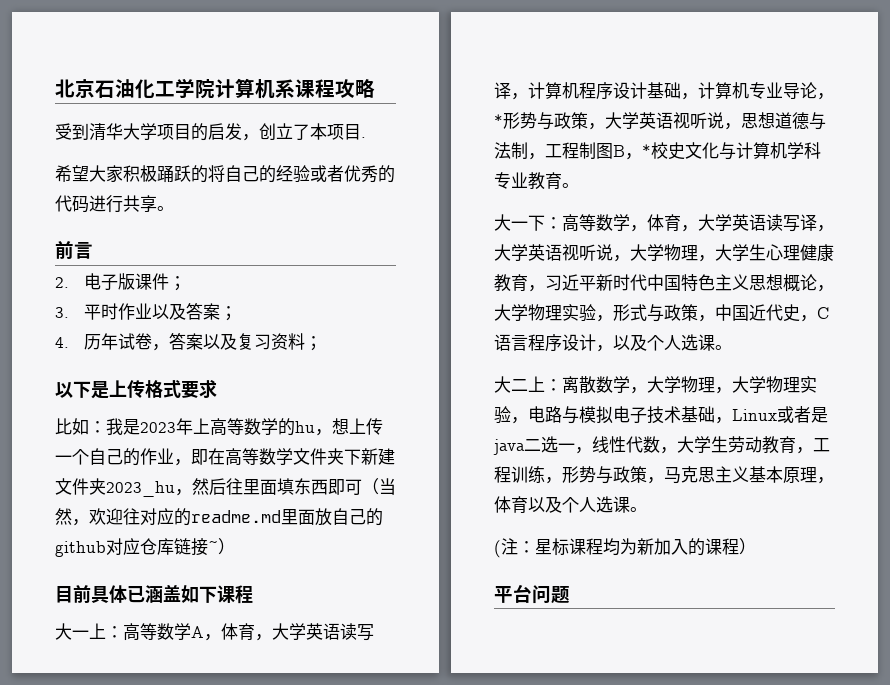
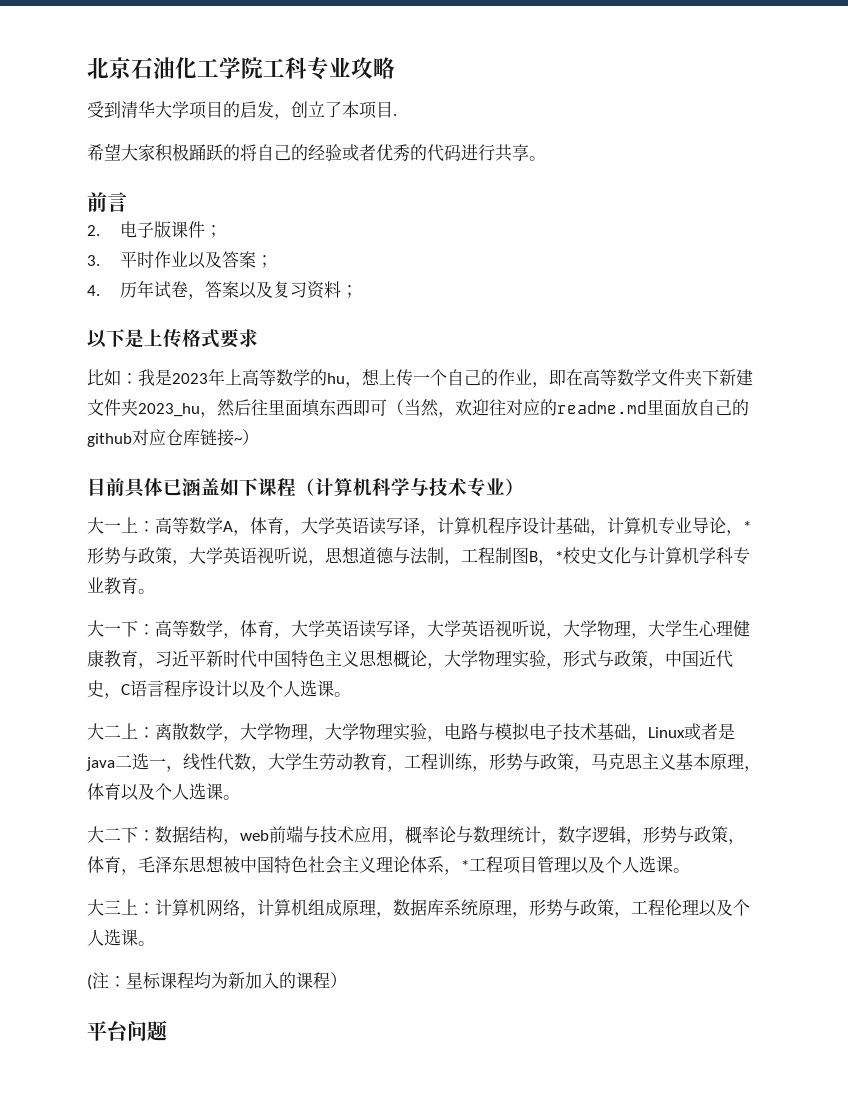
[215,78,335,99] 计算机系课程 -> [263,57,351,80] 工科专业
(253, 594) none -> [296,477,524,497] （计算机科学与技术专业）
[596,345,613,352] ， -> (232, 688) none
(647, 509) none -> [87,825,745,845] [87,856,690,875] [87,899,750,918] [87,929,155,946] // 大二下：数据结构，web前端与技术应用，概率论与数理统计，数字逻辑，形势与政策，体育，毛泽东思想被中国特色社会主义理论体系，*工程项目管理以及个人选课。 // 大三上：计算机网络，计算机组成原理，数据库系统原理，形势与政策，工程伦理以及个人选课。

